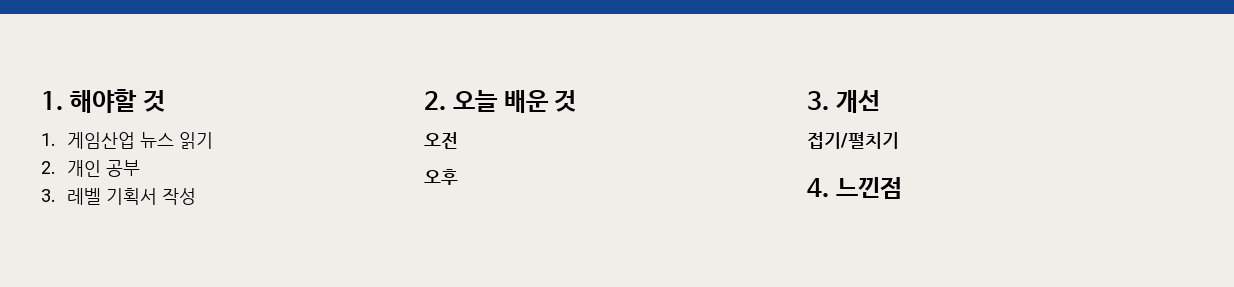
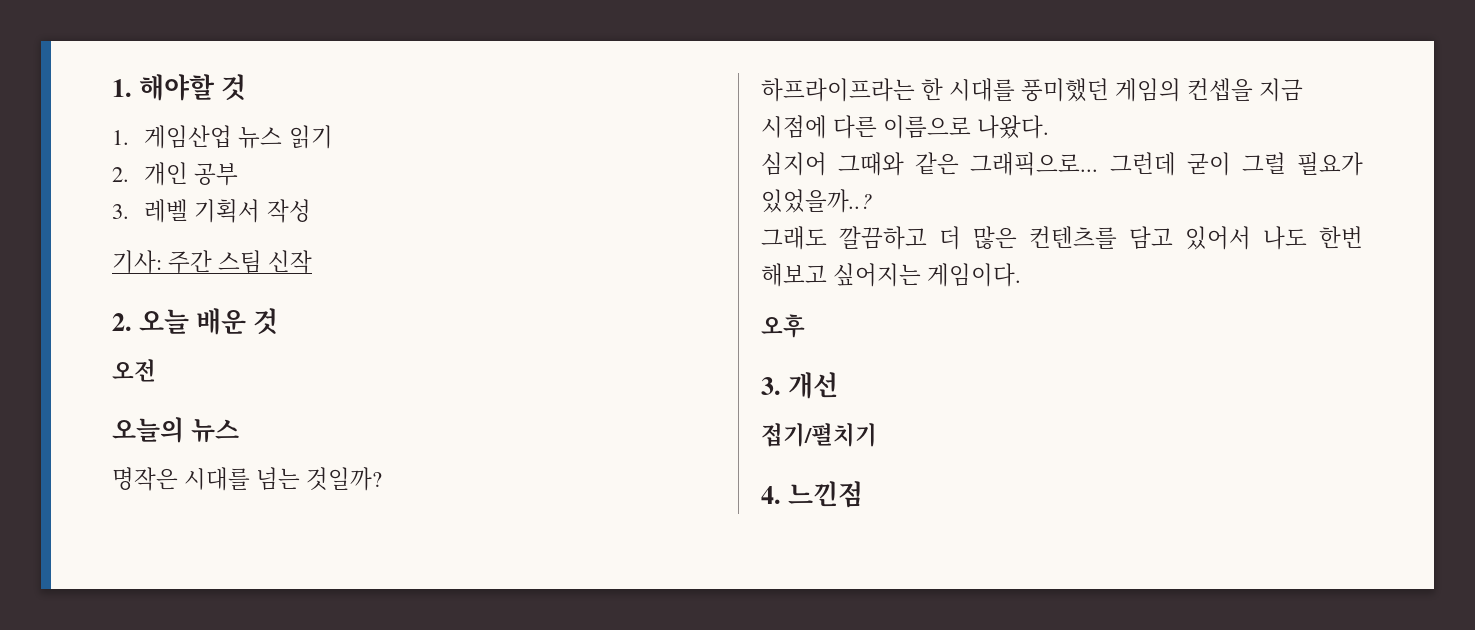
(197, 196) none -> [112,250,313,274] // 기사: 주간 스팀 신작
(458, 140) none -> [112,417,239,443] [112,467,383,491] [761,78,1304,102] [761,115,1050,139] [761,152,1363,176] [761,189,872,213] [761,226,1363,250] [761,263,1022,287] // 오늘의 뉴스 // 명작은 시대를 넘는 것일까? // 하프라이프라는 한 시대를 풍미했던 게임의 컨셉을 지금 시점에 다른 이름으로 나왔다. // 심지어 그때와 같은 그래픽으로... 그런데 굳이 그럴 필요가 있었을까..? // 그래도 깔끔하고 더 많은 컨텐츠를 담고 있어서 나도 한번 해보고 싶어지는 게임이다.

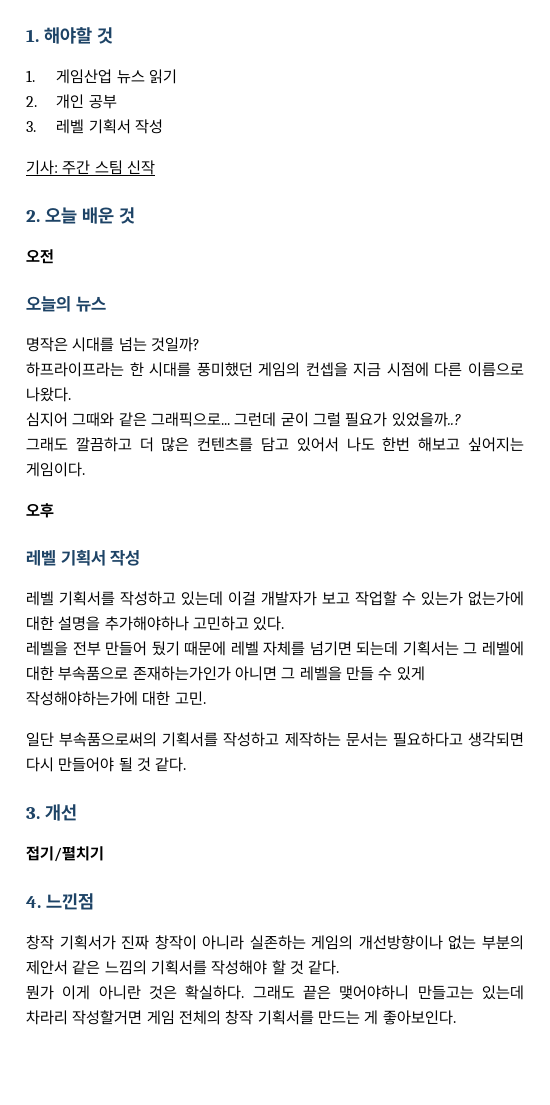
(805, 326) none -> [26,549,141,566] [26,591,524,606] [26,616,285,631] [26,641,525,656] [26,666,425,681] [26,691,206,706] [26,732,524,747] [26,757,187,772] // 레벨 기획서 작성 // 레벨 기획서를 작성하고 있는데 이걸 개발자가 보고 작업할 수 있는가 없는가에 대한 설명을 추가해야하나 고민하고 있다. // 레벨을 전부 만들어 뒀기 때문에 레벨 자체를 넘기면 되는데 기획서는 그 레벨에 대한 부속품으로 존재하는가인가 아니면 그 레벨을 만들 수 있게 작성해야하는가에 대한 고민. // 일단 부속품으로써의 기획서를 작성하고 제작하는 문서는 필요하다고 생각되면 다시 만들어야 될 것 같다.
(864, 494) none -> [26,935,524,950] [26,960,340,975] [26,985,524,1000] [26,1010,456,1025] // 창작 기획서가 진짜 창작이 아니라 실존하는 게임의 개선방향이나 없는 부분의 제안서 같은 느낌의 기획서를 작성해야 할 것 같다. // 뭔가 이게 아니란 것은 확실하다. 그래도 끝은 맺어야하니 만들고는 있는데 차라리 작성할거면 게임 전체의 창작 기획서를 만드는 게 좋아보인다.

